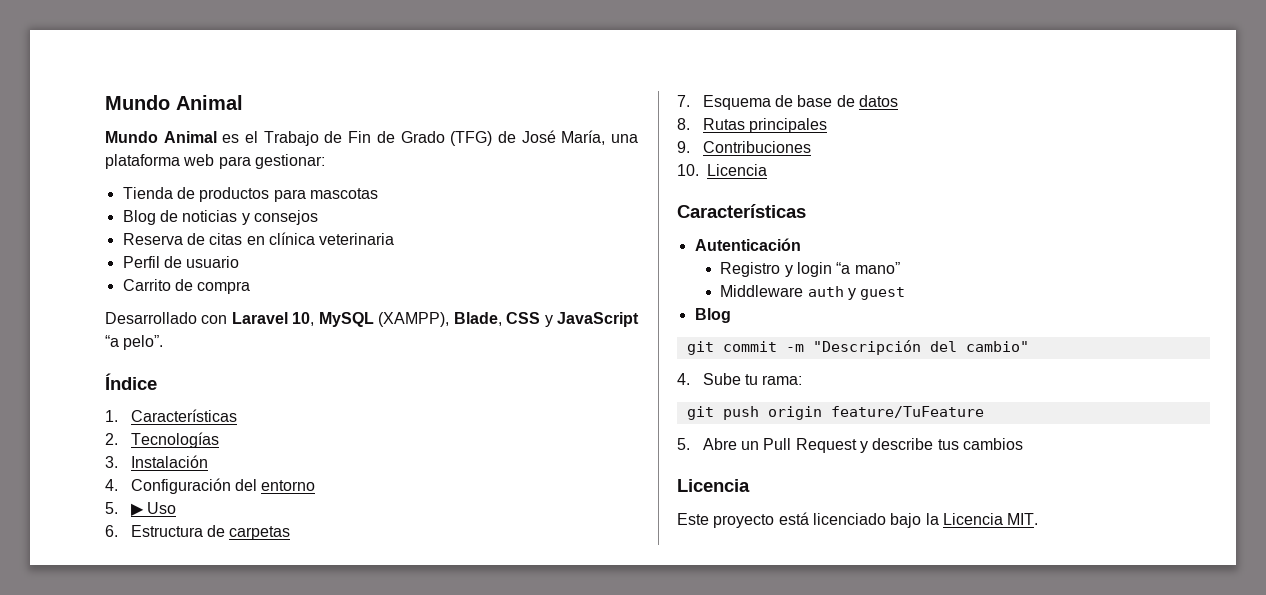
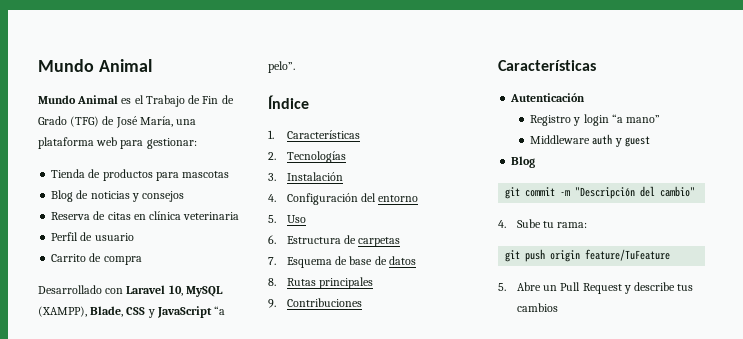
[130,503,144,516] ▶ -> (276, 219) none
[677,164,767,176] // 10. Licencia -> (362, 302) none
[677,479,750,492] [677,512,1039,528] // Licencia // Este proyecto está licenciado bajo la Licencia MIT. -> (558, 307) none

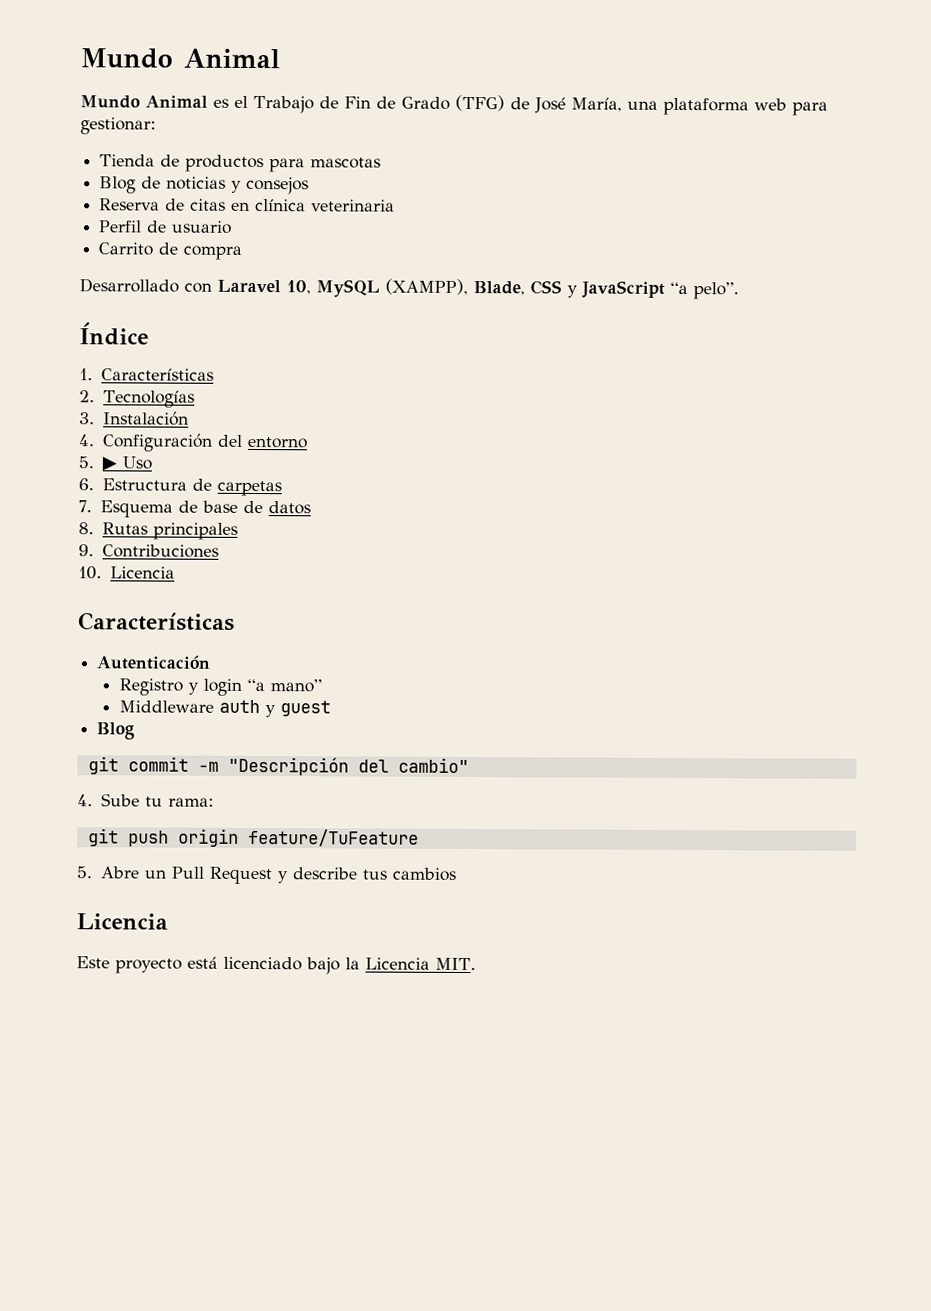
(276, 219) none -> [101,456,117,472] ▶
(362, 302) none -> [78,566,175,580] // 10. Licencia
(558, 307) none -> [76,913,168,930] [76,956,476,975] // Licencia // Este proyecto está licenciado bajo la Licencia MIT.

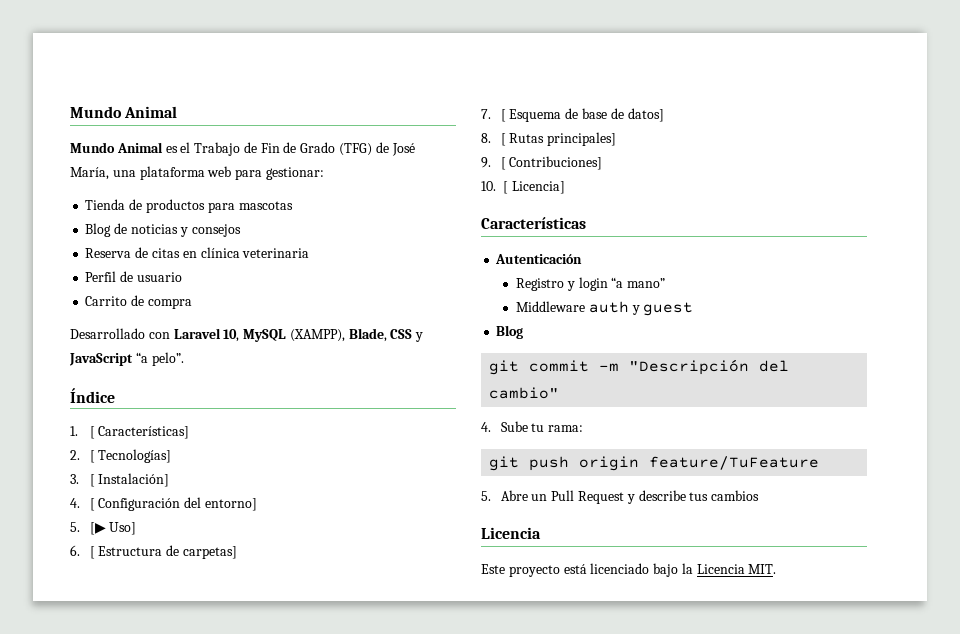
[101,368,215,381] Características -> [89,426,190,439] [ Características]
[102,390,195,408] Tecnologías -> [89,449,172,463] [ Tecnologías]
[102,411,189,426] [78,434,95,447] Instalación // 4. -> [89,473,170,487] [70,498,95,511] [ Instalación] // 4. [
[246,436,308,449] [78,456,152,472] entorno // 5. ▶ Uso -> [205,498,258,511] [70,522,137,535] entorno] // 5. [▶ Uso]
(94, 484) none -> [89,546,95,559] [
[216,480,282,497] carpetas -> [183,546,238,559] carpetas]
(92, 506) none -> [500,109,506,122] [
[268,501,312,515] datos -> [627,108,664,122] datos]
[101,522,238,540] Rutas principales -> [500,132,617,146] [ Rutas principales]
[101,544,219,558] Contribuciones -> [500,156,603,170] [ Contribuciones]
[109,566,175,579] Licencia -> [503,181,565,194] [ Licencia]

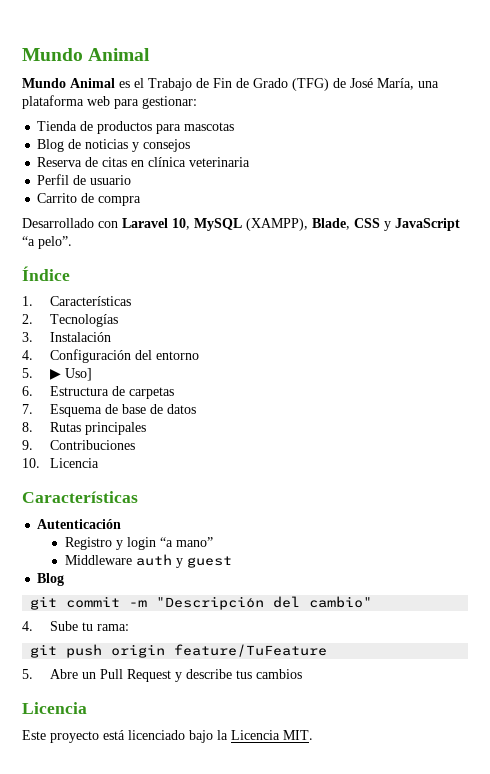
[89,426,190,439] [ Características] -> [49,296,131,306] Características
[89,449,172,463] [ Tecnologías] -> [49,314,118,327] Tecnologías
[89,473,170,487] [70,498,95,511] [ Instalación] // 4. [ -> [49,332,111,342] [22,350,33,360] Instalación // 4.
[205,498,258,511] [70,522,106,535] entorno] // 5. [▶ -> [155,351,199,360] [22,368,61,380] entorno // 5. ▶
[89,546,95,559] [ -> (33, 391) none
[183,546,238,559] carpetas] -> [128,387,174,399] carpetas
[500,109,506,122] [ -> (33, 409) none
[627,108,664,122] datos] -> [166,404,196,414] datos
[500,132,617,146] [ Rutas principales] -> [49,422,146,435] Rutas principales
[500,156,603,170] [ Contribuciones] -> [49,440,135,450] Contribuciones
[503,181,565,194] [ Licencia] -> [49,458,99,468] Licencia

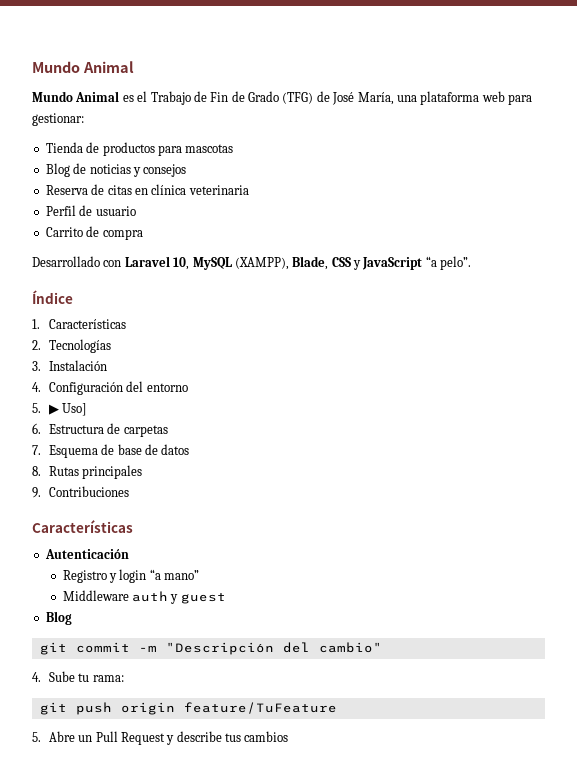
[22,458,99,468] // 10. Licencia -> (129, 491) none
[22,702,87,714] [22,730,313,743] // Licencia // Este proyecto está licenciado bajo la Licencia MIT. -> (289, 736) none

